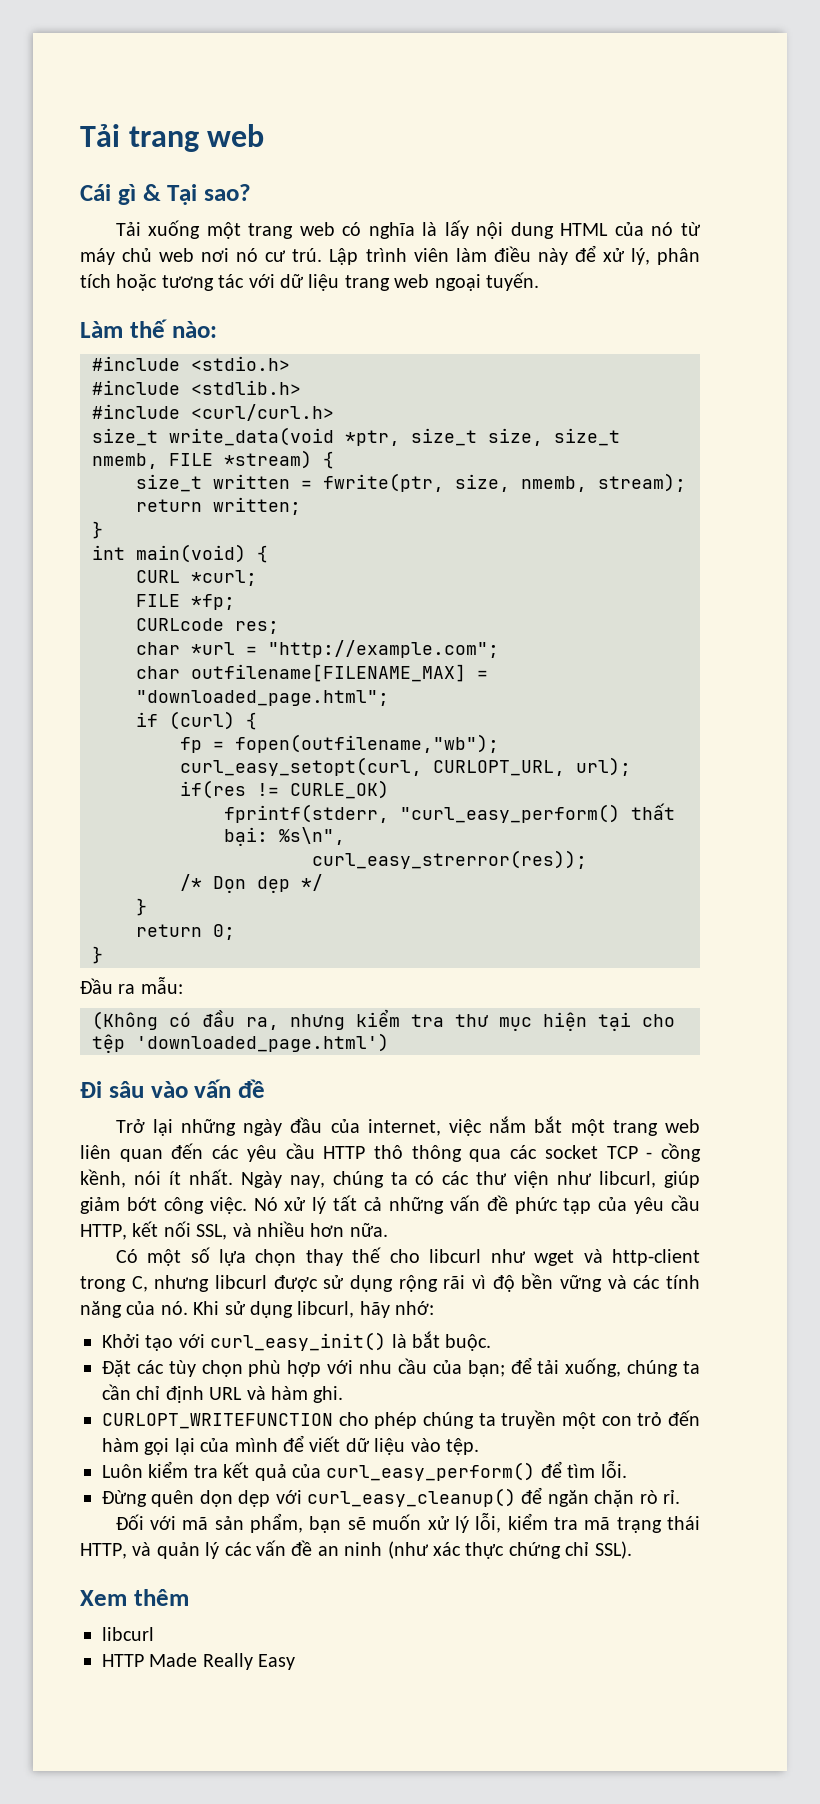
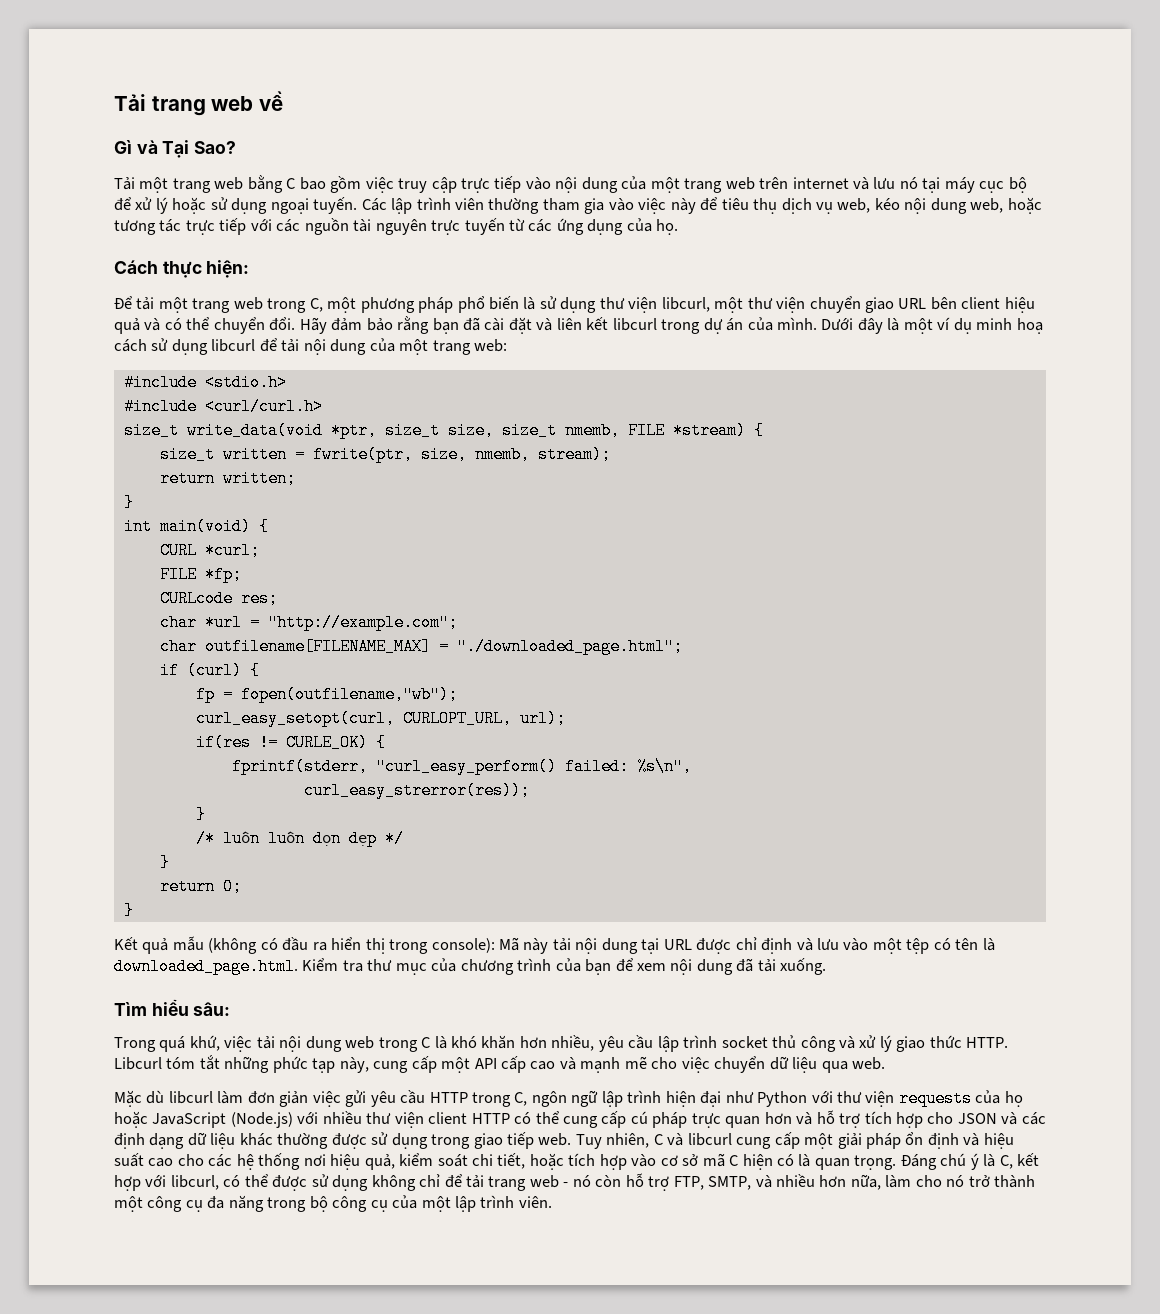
[80,184,251,205] [115,220,702,239] [80,245,700,265] [80,272,539,291] [80,319,217,338] // Cái gì & Tại sao? // Tải xuống một trang web có nghĩa là lấy nội dung HTML của nó từ máy chủ web nơi nó cư trú. Lập trình viên làm điều này để xử lý, phân tích hoặc tương tác với dữ liệu trang web ngoại tuyến. // Làm thế nào: -> [258,91,283,111] [114,140,237,158] [114,175,1027,193] [114,197,1042,214] [114,218,679,235] [114,260,250,278] [114,296,1035,313] [114,316,1043,334] [114,338,508,355] về // Gì và Tại Sao? // Tải một trang web bằng C bao gồm việc truy cập trực tiếp vào nội dung của một trang web trên internet và lưu nó tại máy cục bộ để xử lý hoặc sử dụng ngoại tuyến. Các lập trình viên thường tham gia vào việc này để tiêu thụ dịch vụ web, kéo nội dung web, hoặc tương tác trực tiếp với các nguồn tài nguyên trực tuyến từ các ứng dụng của họ. // Cách thực hiện: // Để tải một trang web trong C, một phương pháp phổ biến là sử dụng thư viện libcurl, một thư viện chuyển giao URL bên client hiệu quả và có thể chuyển đổi. Hãy đảm bảo rằng bạn đã cài đặt và liên kết libcurl trong dự án của mình. Dưới đây là một ví dụ minh hoạ cách sử dụng libcurl để tải nội dung của một trang web:
[92,380,301,395] // #include <stdlib.h> -> (287, 382) none
[136,690,389,706] "downloaded_page.html"; -> [456,638,683,655] "./downloaded_page.html";
(389, 789) none -> [375,734,386,751] {
[631,803,675,820] [224,827,268,846] thất bại: -> [564,758,629,775] failed:
(587, 859) none -> [195,806,206,823] // }
[213,876,246,893] Dọn -> [222,830,341,847] luôn luôn dọn
[80,977,183,994] [92,1009,675,1031] [92,1033,389,1053] [80,1079,265,1098] [115,1116,700,1136] [80,1143,701,1162] [80,1169,701,1188] [80,1195,700,1214] [80,1221,388,1240] [115,1247,701,1266] [80,1273,700,1292] [80,1301,435,1318] [102,1331,492,1351] [102,1357,701,1377] [102,1384,344,1403] [102,1410,700,1429] [102,1435,479,1455] [102,1461,627,1481] [102,1487,680,1507] [115,1513,700,1533] [80,1540,632,1559] [80,1589,189,1606] [102,1627,154,1641] [102,1653,296,1670] Đầu ra mẫu: // (Không có đầu ra, nhưng kiểm tra thư mục hiện tại cho tệp 'downloaded_page.html') // Đi sâu vào vấn đề // Trở lại những ngày đầu của internet, việc nắm bắt một trang web liên quan đến các yêu cầu HTTP thô thông qua các socket TCP - cồng kềnh, nói ít nhất. Ngày nay, chúng ta có các thư viện như libcurl, giúp giảm bớt công việc. Nó xử lý tất cả những vấn đề phức tạp của yêu cầu HTTP, kết nối SSL, và nhiều hơn nữa. // Có một số lựa chọn thay thế cho libcurl như wget và http-client trong C, nhưng libcurl được sử dụng rộng rãi vì độ bền vững và các tính năng của nó. Khi sử dụng libcurl, hãy nhớ: // Khởi tạo với curl_easy_init() là bắt buộc. // Đặt các tùy chọn phù hợp với nhu cầu của bạn; để tải xuống, chúng ta cần chỉ định URL và hàm ghi. // CURLOPT_WRITEFUNCTION cho phép chúng ta truyền một con trỏ đến hàm gọi lại của mình để viết dữ liệu vào tệp. // Luôn kiểm tra kết quả của curl_easy_perform() để tìm lỗi. // Đừng quên dọn dẹp với curl_easy_cleanup() để ngăn chặn rò rỉ. // Đối với mã sản phẩm, bạn sẽ muốn xử lý lỗi, kiểm tra mã trạng thái HTTP, và quản lý các vấn đề an ninh (như xác thực chứng chỉ SSL). // Xem thêm // libcurl // HTTP Made Really Easy -> [114,936,995,954] [114,958,827,975] [114,999,231,1016] [114,1035,1009,1052] [114,1055,886,1073] [114,1090,1023,1107] [114,1110,1046,1128] [114,1132,1014,1149] [114,1153,1040,1170] [114,1173,1036,1191] [114,1195,552,1212] Kết quả mẫu (không có đầu ra hiển thị trong console): Mã này tải nội dung tại URL được chỉ định và lưu vào một tệp có tên là downloaded_page.html. Kiểm tra thư mục của chương trình của bạn để xem nội dung đã tải xuống. // Tìm hiểu sâu: // Trong quá khứ, việc tải nội dung web trong C là khó khăn hơn nhiều, yêu cầu lập trình socket thủ công và xử lý giao thức HTTP. Libcurl tóm tắt những phức tạp này, cung cấp một API cấp cao và mạnh mẽ cho việc chuyển dữ liệu qua web. // Mặc dù libcurl làm đơn giản việc gửi yêu cầu HTTP trong C, ngôn ngữ lập trình hiện đại như Python với thư viện requests của họ hoặc JavaScript (Node.js) với nhiều thư viện client HTTP có thể cung cấp cú pháp trực quan hơn và hỗ trợ tích hợp cho JSON và các định dạng dữ liệu khác thường được sử dụng trong giao tiếp web. Tuy nhiên, C và libcurl cung cấp một giải pháp ổn định và hiệu suất cao cho các hệ thống nơi hiệu quả, kiểm soát chi tiết, hoặc tích hợp vào cơ sở mã C hiện có là quan trọng. Đáng chú ý là C, kết hợp với libcurl, có thể được sử dụng không chỉ để tải trang web - nó còn hỗ trợ FTP, SMTP, và nhiều hơn nữa, làm cho nó trở thành một công cụ đa năng trong bộ công cụ của một lập trình viên.

